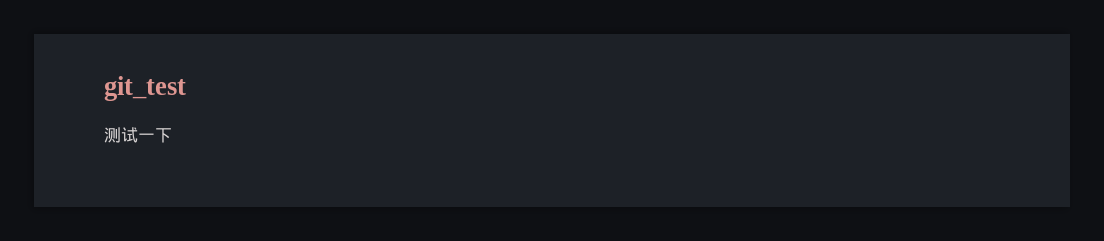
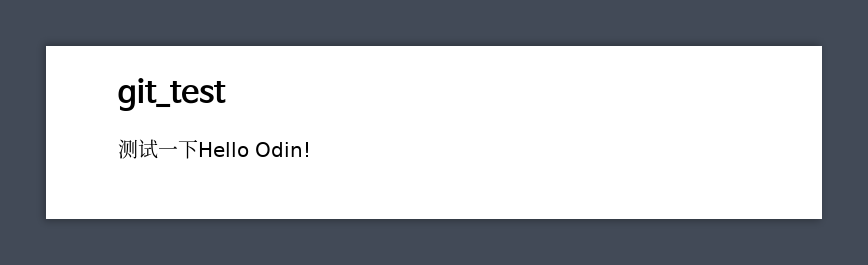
(172, 135) none -> [198,142,311,157] Hello Odin!

